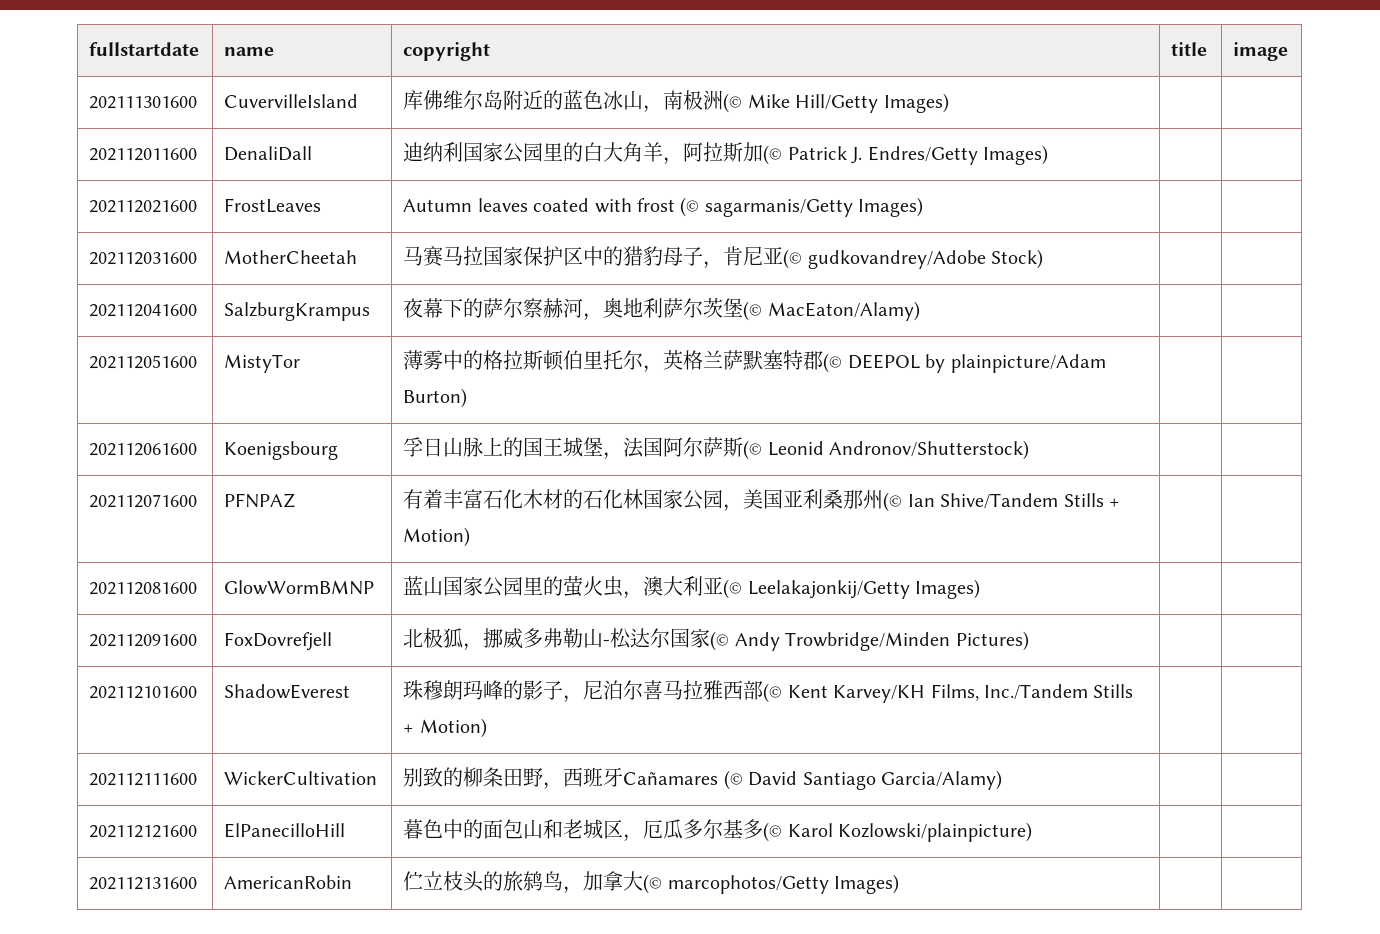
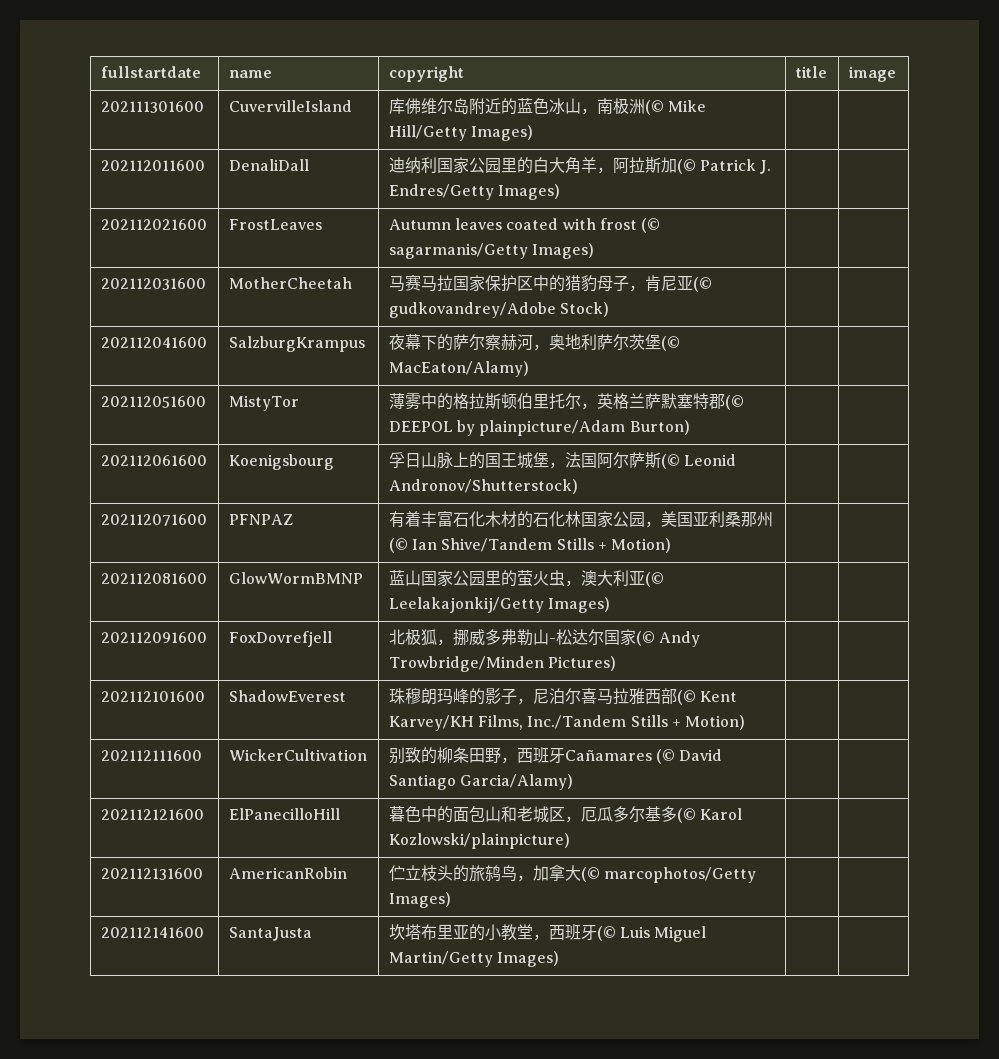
(900, 884) none -> [100,927,204,938] [228,927,312,941] [388,924,707,942] [388,951,559,967] // 202112141600 | SantaJusta | 坎塔布里亚的小教堂，西班牙(© Luis Miguel Martin/Getty Images) | |

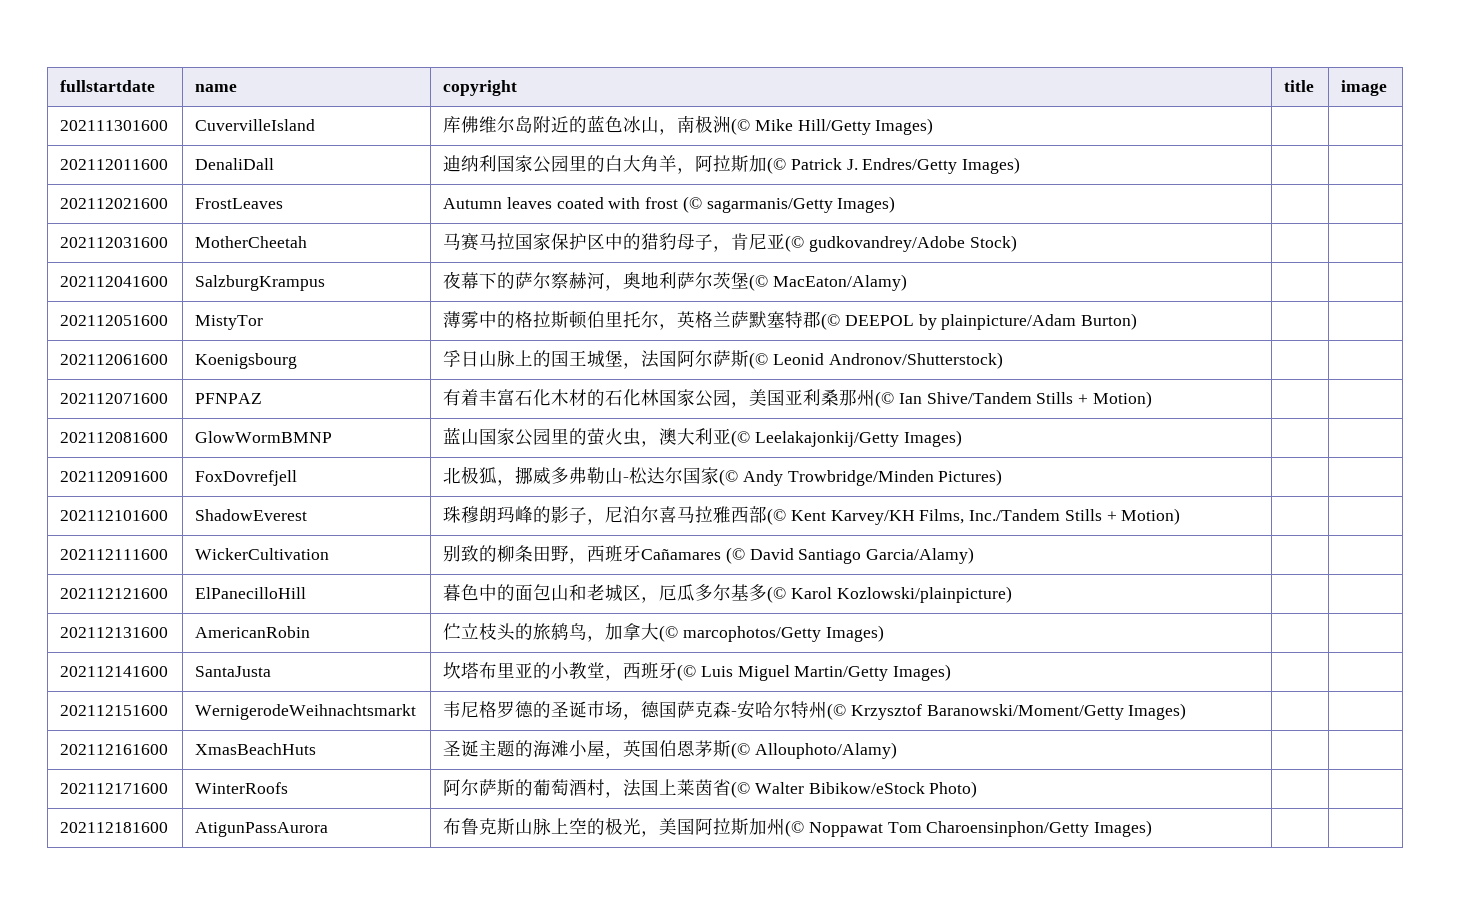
(559, 959) none -> [60,705,169,716] [195,704,417,720] [443,700,1187,720] [60,744,169,755] [195,743,317,755] [443,740,897,759] [60,783,169,794] [195,782,289,794] [443,779,978,798] [60,822,169,833] [195,822,329,837] [443,817,1153,837] // 202112151600 | WernigerodeWeihnachtsmarkt | 韦尼格罗德的圣诞市场，德国萨克森-安哈尔特州(© Krzysztof Baranowski/Moment/Getty Images) | | // 202112161600 | XmasBeachHuts | 圣诞主题的海滩小屋，英国伯恩茅斯(© Allouphoto/Alamy) | | // 202112171600 | WinterRoofs | 阿尔萨斯的葡萄酒村，法国上莱茵省(© Walter Bibikow/eStock Photo) | | // 202112181600 | AtigunPassAurora | 布鲁克斯山脉上空的极光，美国阿拉斯加州(© Noppawat Tom Charoensinphon/Getty Images) | |

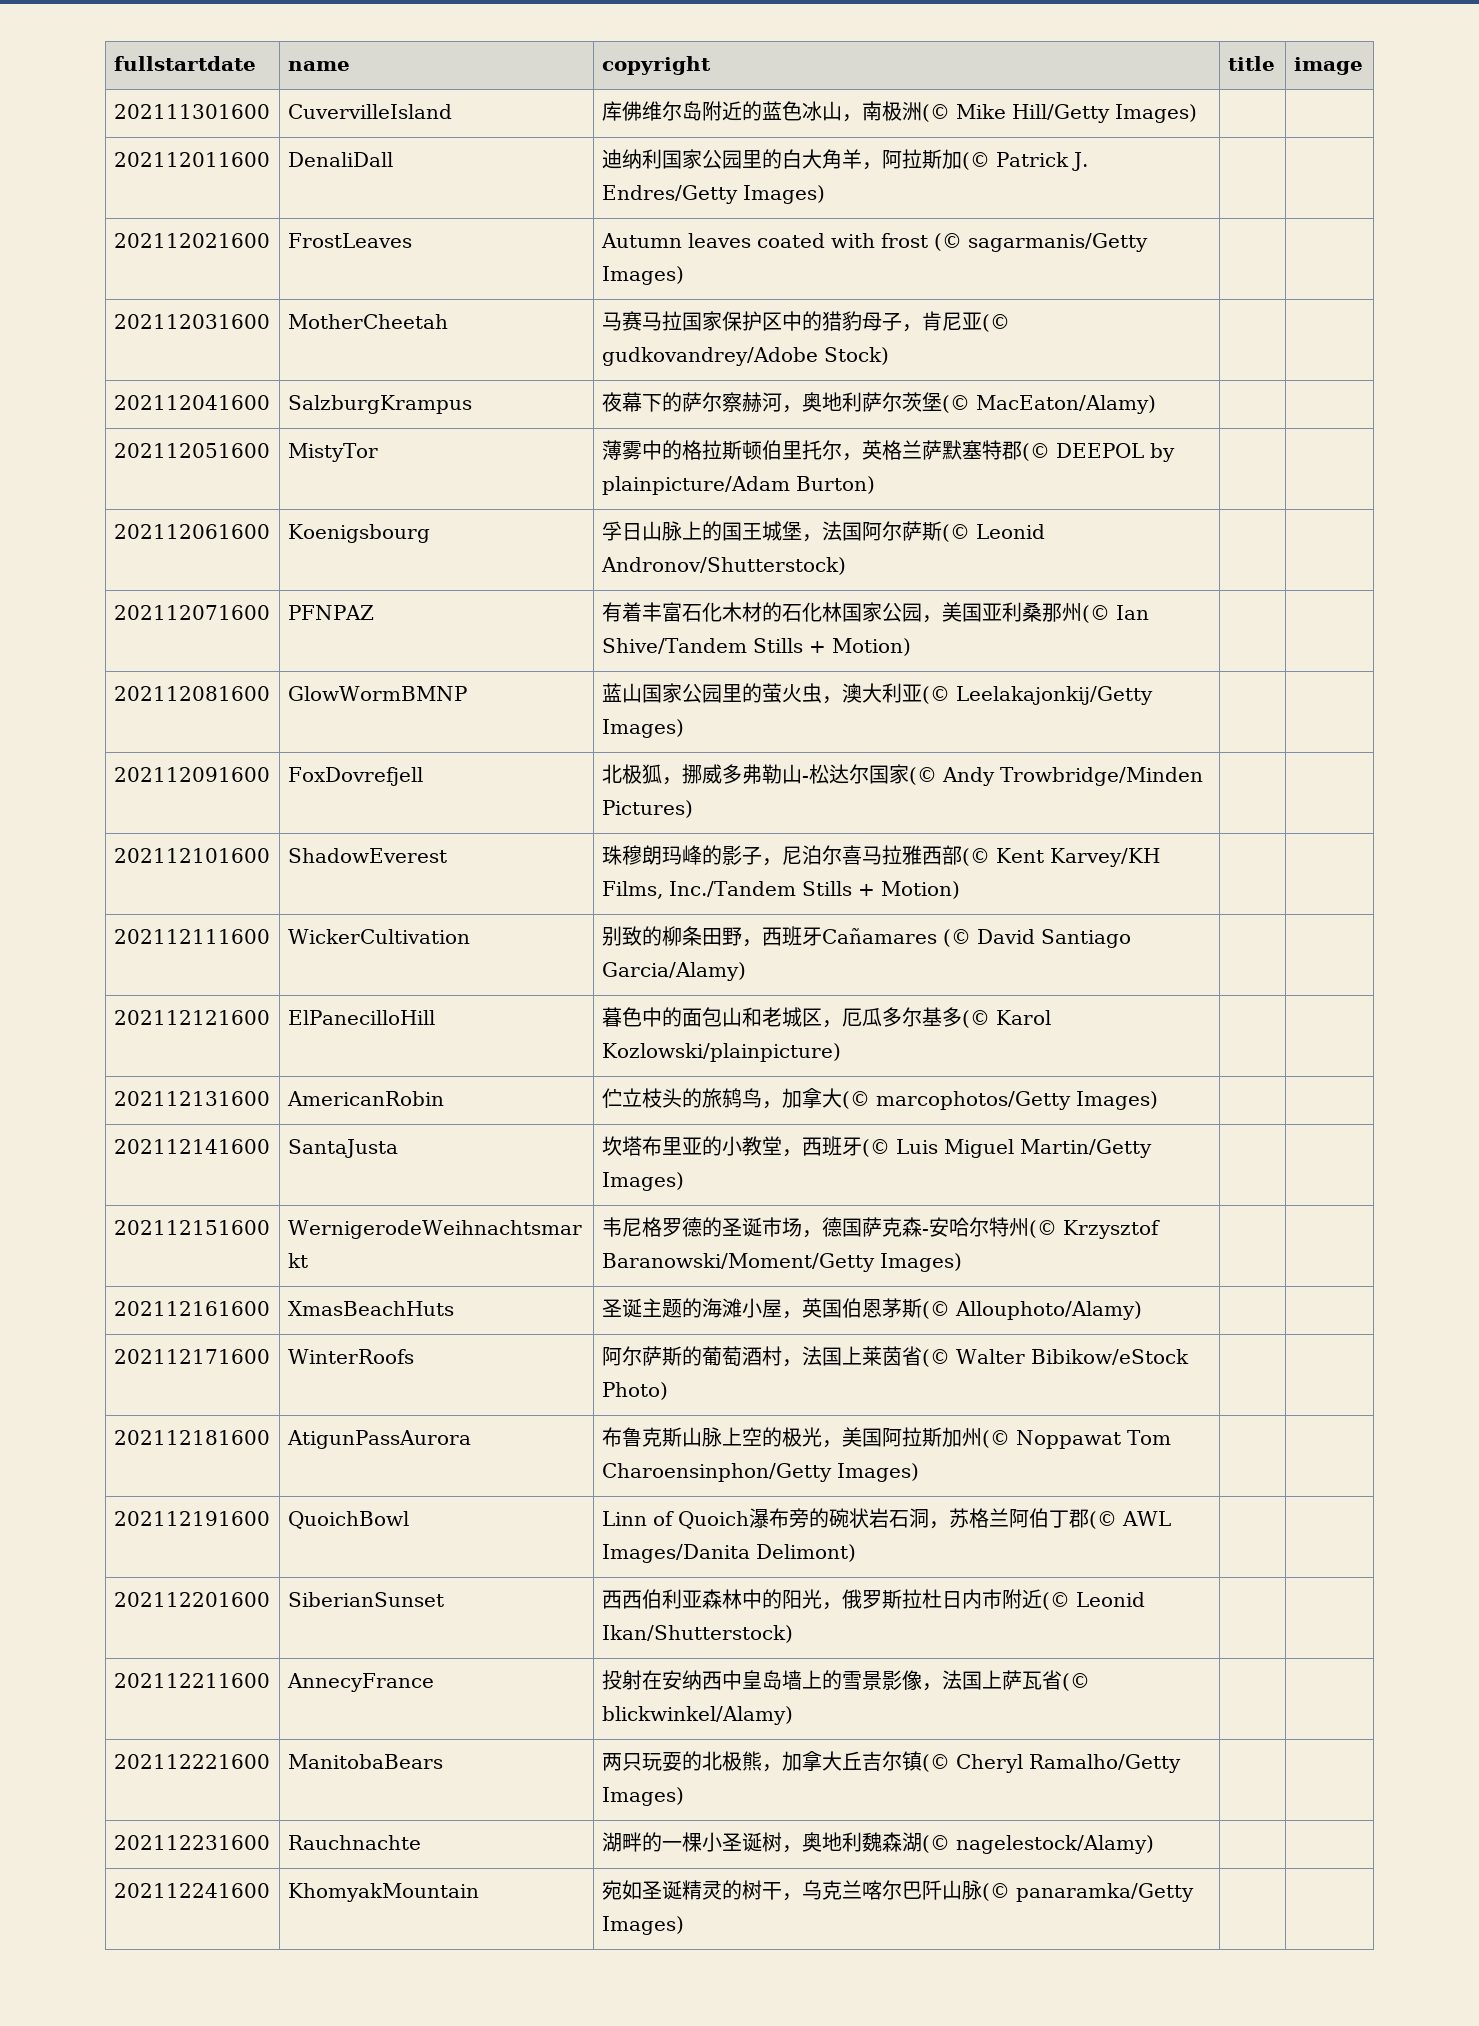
(1153, 828) none -> [113,1511,270,1526] [287,1511,409,1529] [601,1508,1171,1529] [601,1544,856,1563] [113,1592,270,1607] [287,1592,444,1607] [601,1589,1145,1610] [601,1625,793,1643] [113,1673,270,1688] [286,1673,434,1692] [601,1670,1090,1691] [601,1706,793,1725] [113,1754,270,1769] [287,1754,443,1769] [601,1751,1181,1773] [601,1787,684,1806] [113,1835,270,1850] [287,1835,421,1850] [601,1832,1154,1854] [113,1883,270,1898] [287,1883,479,1902] [601,1880,1194,1902] [601,1916,684,1935] // 202112191600 | QuoichBowl | Linn of Quoich瀑布旁的碗状岩石洞，苏格兰阿伯丁郡(© AWL Images/Danita Delimont) | | // 202112201600 | SiberianSunset | 西西伯利亚森林中的阳光，俄罗斯拉杜日内市附近(© Leonid Ikan/Shutterstock) | | // 202112211600 | AnnecyFrance | 投射在安纳西中皇岛墙上的雪景影像，法国上萨瓦省(© blickwinkel/Alamy) | | // 202112221600 | ManitobaBears | 两只玩耍的北极熊，加拿大丘吉尔镇(© Cheryl Ramalho/Getty Images) | | // 202112231600 | Rauchnachte | 湖畔的一棵小圣诞树，奥地利魏森湖(© nagelestock/Alamy) | | // 202112241600 | KhomyakMountain | 宛如圣诞精灵的树干，乌克兰喀尔巴阡山脉(© panaramka/Getty Images) | |

